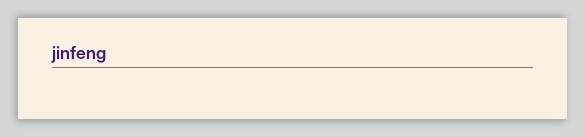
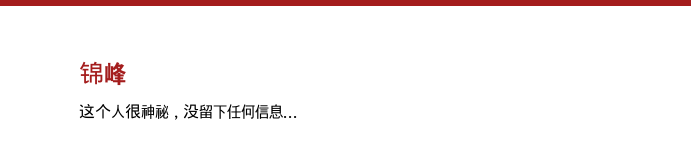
[51,46,106,63] jinfeng -> [79,61,126,86] [79,104,298,120] 锦峰 // 这个人很神秘，没留下任何信息...

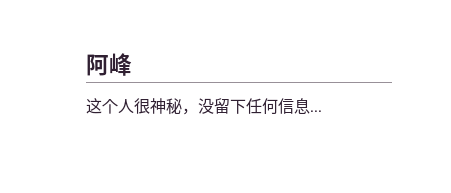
[79,61,104,85] 锦 -> [86,54,109,76] 阿

